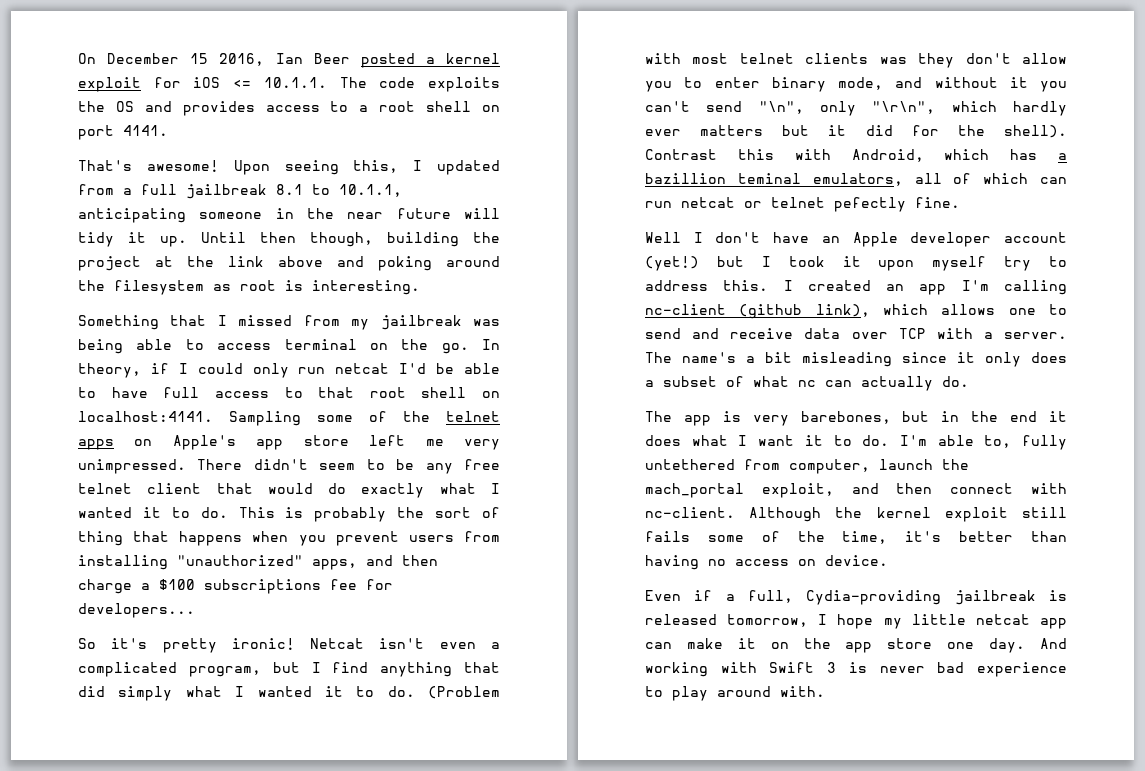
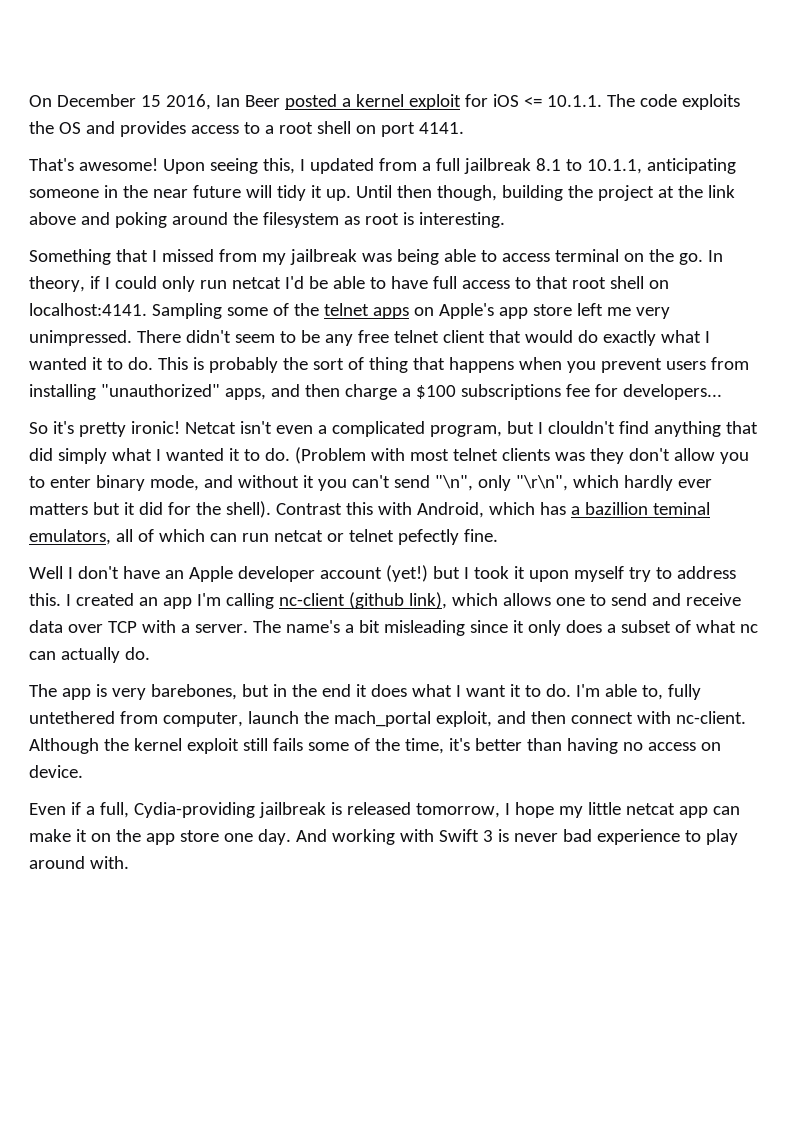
(321, 667) none -> [547,421,615,434] clouldn't

